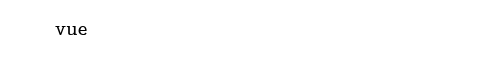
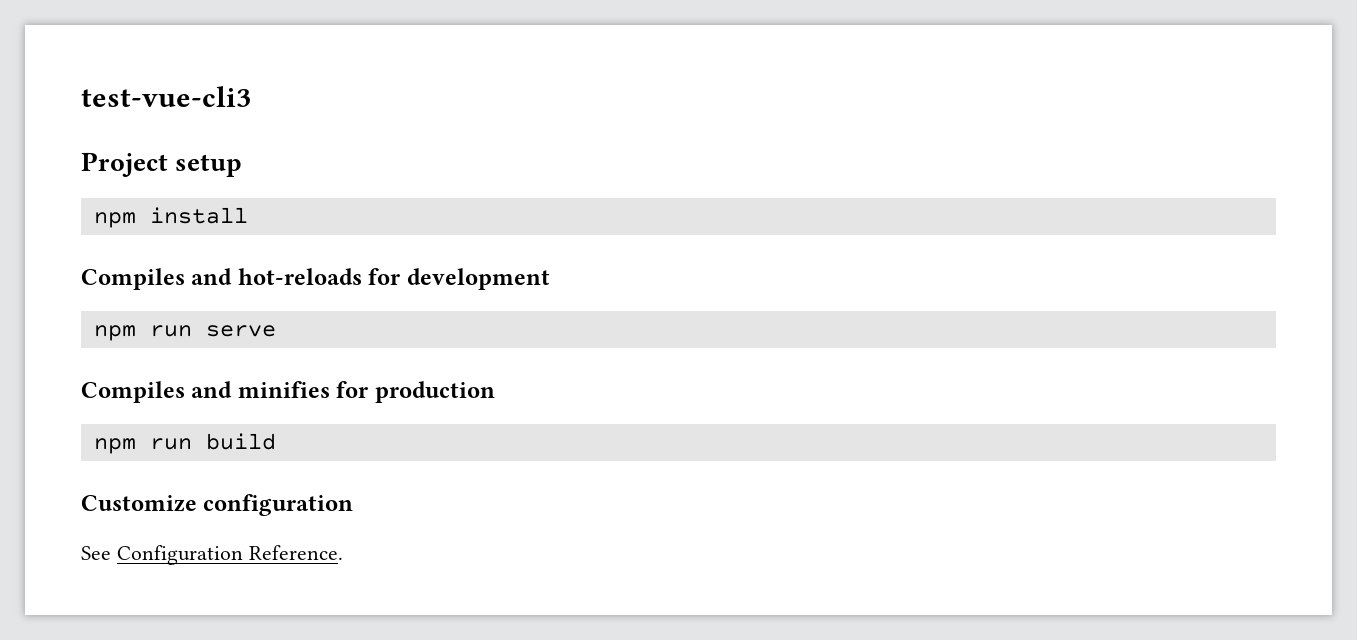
[55,26,87,35] vue -> [81,86,251,107] [81,152,243,177] [93,207,248,228] [81,268,550,290] [93,325,276,341] [81,381,495,403] [93,433,276,454] [81,494,354,516] [81,545,343,565] test-vue-cli3 // Project setup // npm install // Compiles and hot-reloads for development // npm run serve // Compiles and minifies for production // npm run build // Customize configuration // See Configuration Reference.

